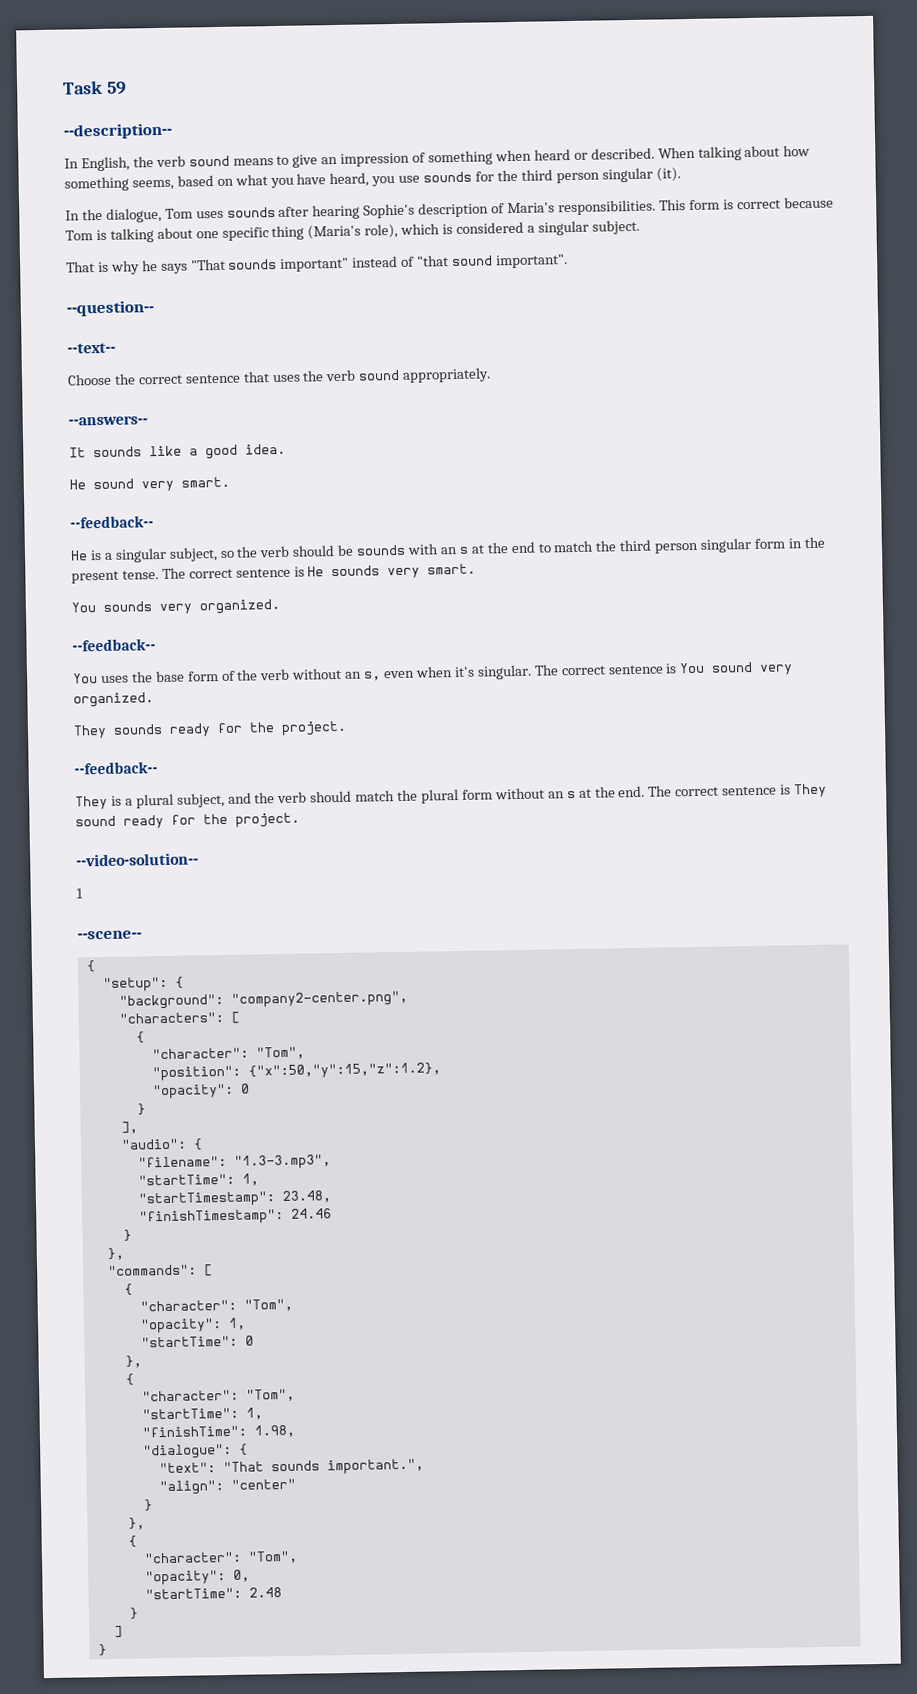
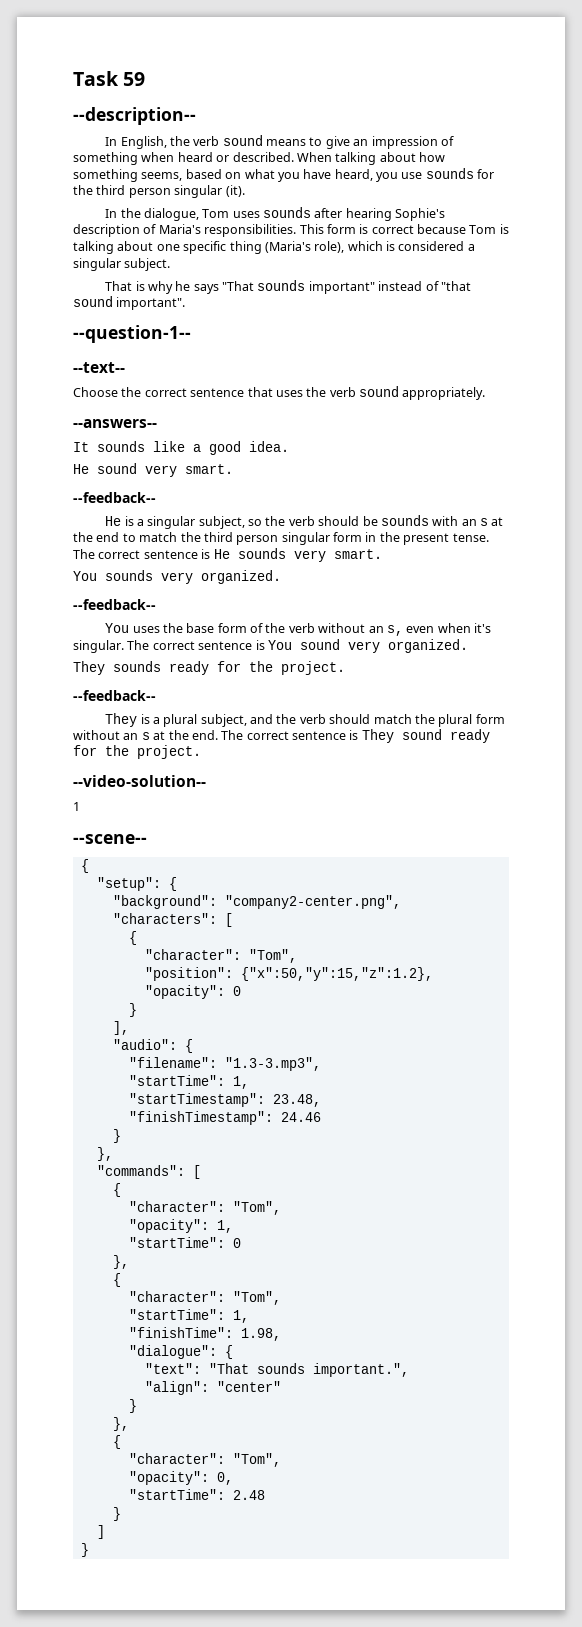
[66,300,154,317] --question-- -> [73,325,191,343] --question-1--

